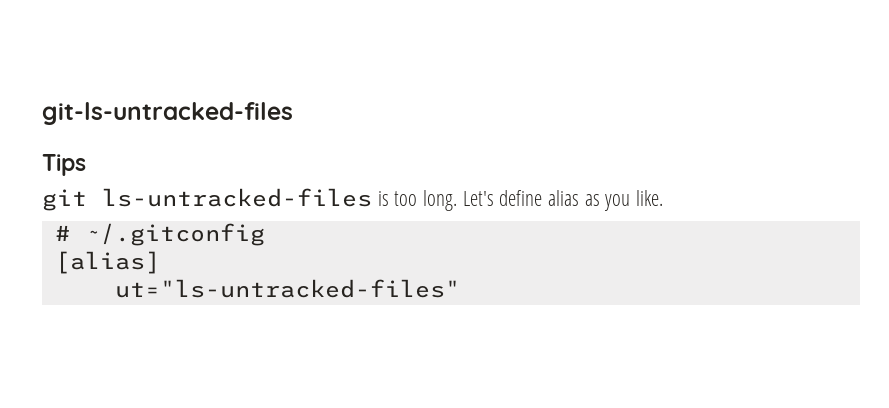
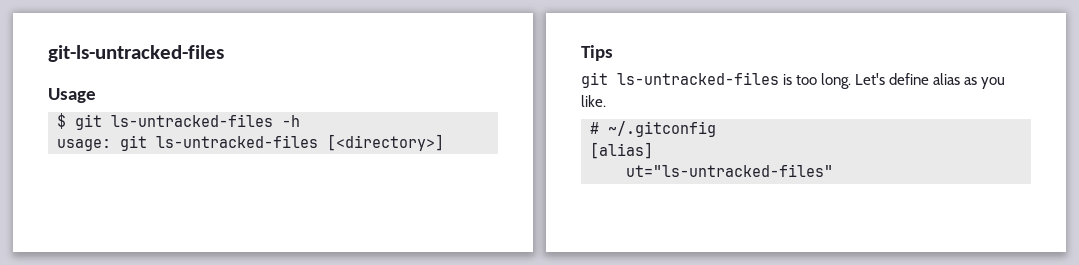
(293, 113) none -> [48,88,96,103] [57,113,300,130] [57,134,444,151] // Usage // $ git ls-untracked-files -h // usage: git ls-untracked-files [<directory>]

